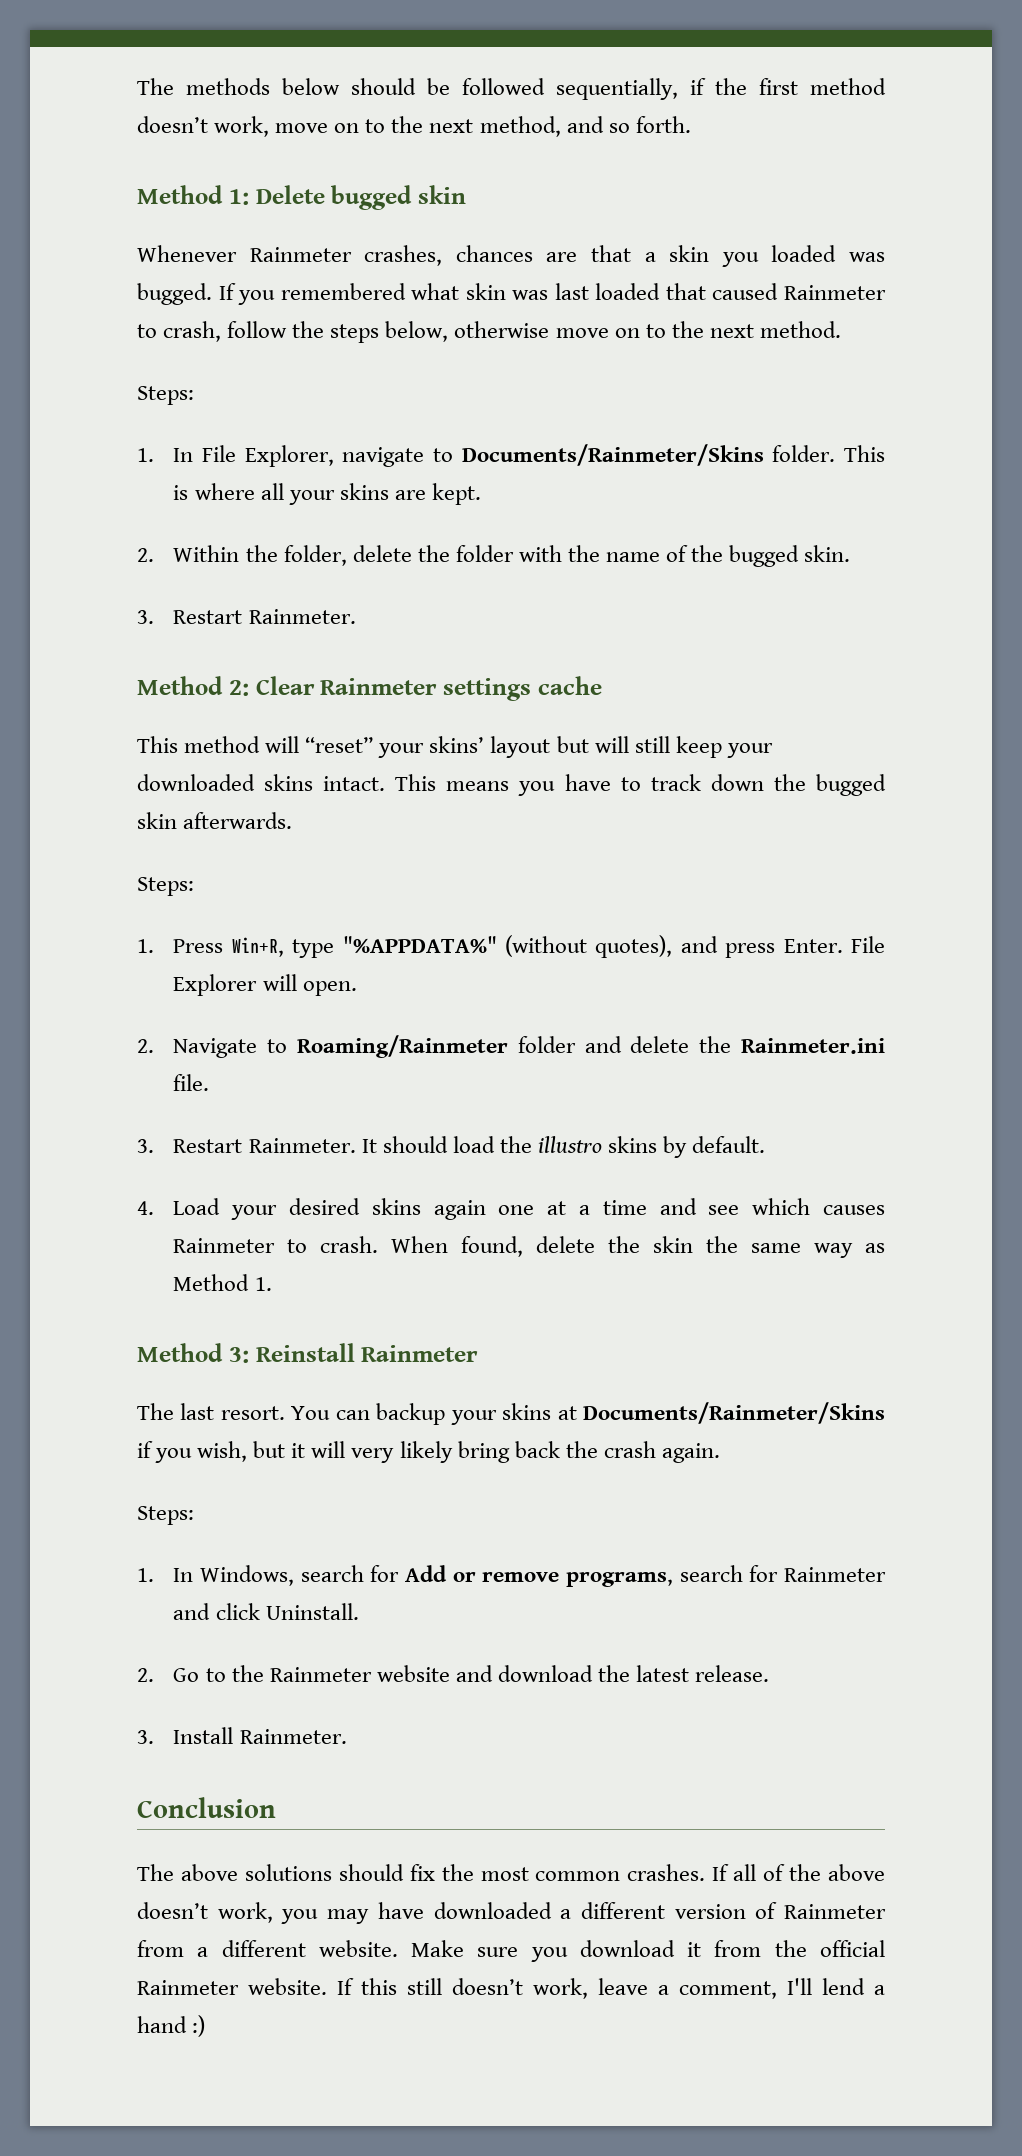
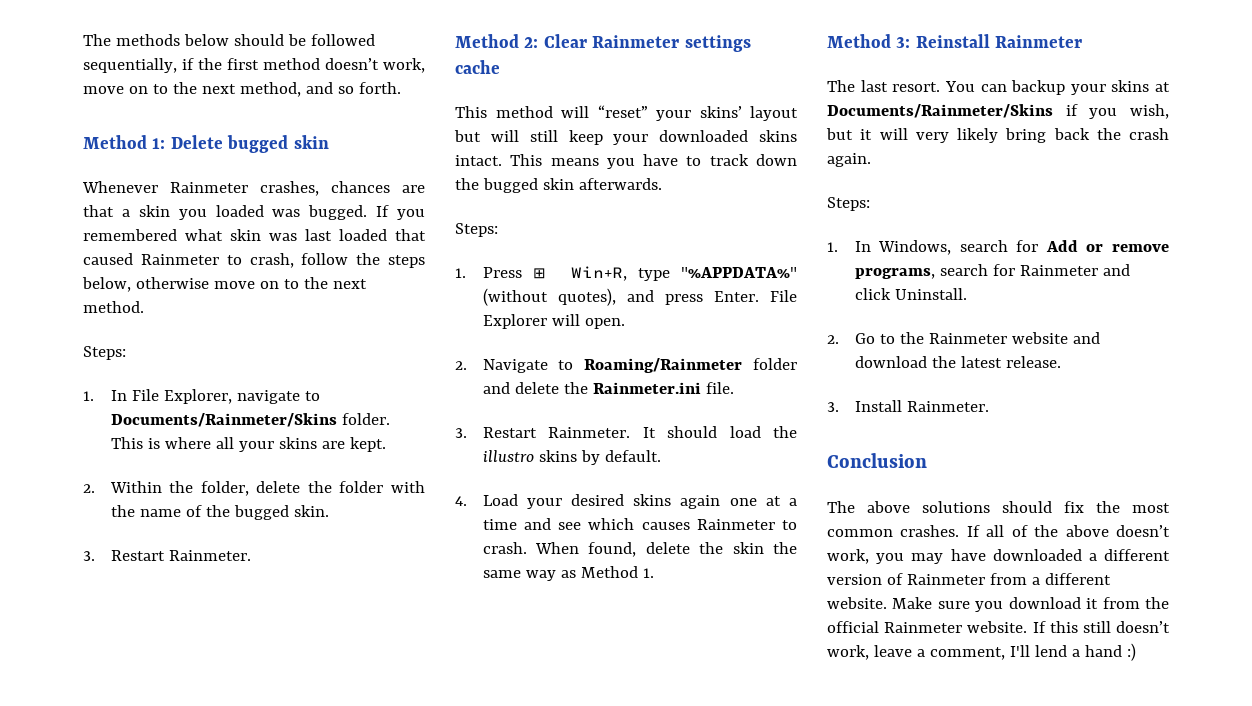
(224, 946) none -> [532,268,546,279] ⊞

